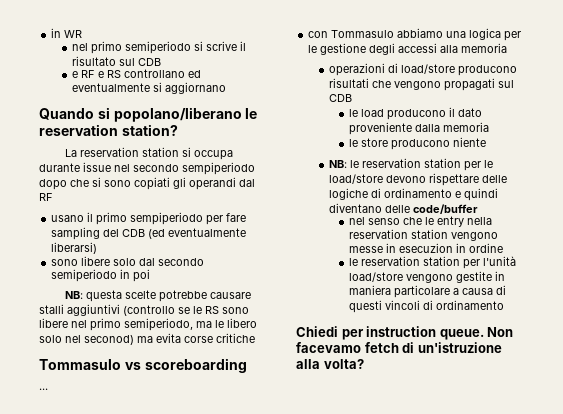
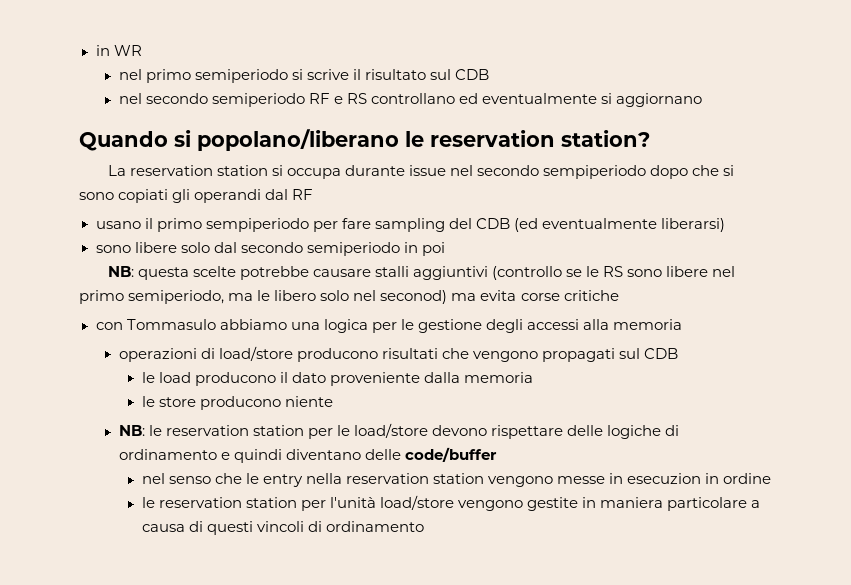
[71,71,78,78] e -> [118,93,305,107] nel secondo semiperiodo
[39,358,247,373] [39,388,48,390] // Tommasulo vs scoreboarding // ... -> (619, 295) none
[296,326,514,340] [296,342,502,353] [296,359,364,369] // Chiedi per instruction queue. Non facevamo fetch di un'istruzione alla volta? -> (424, 526) none

